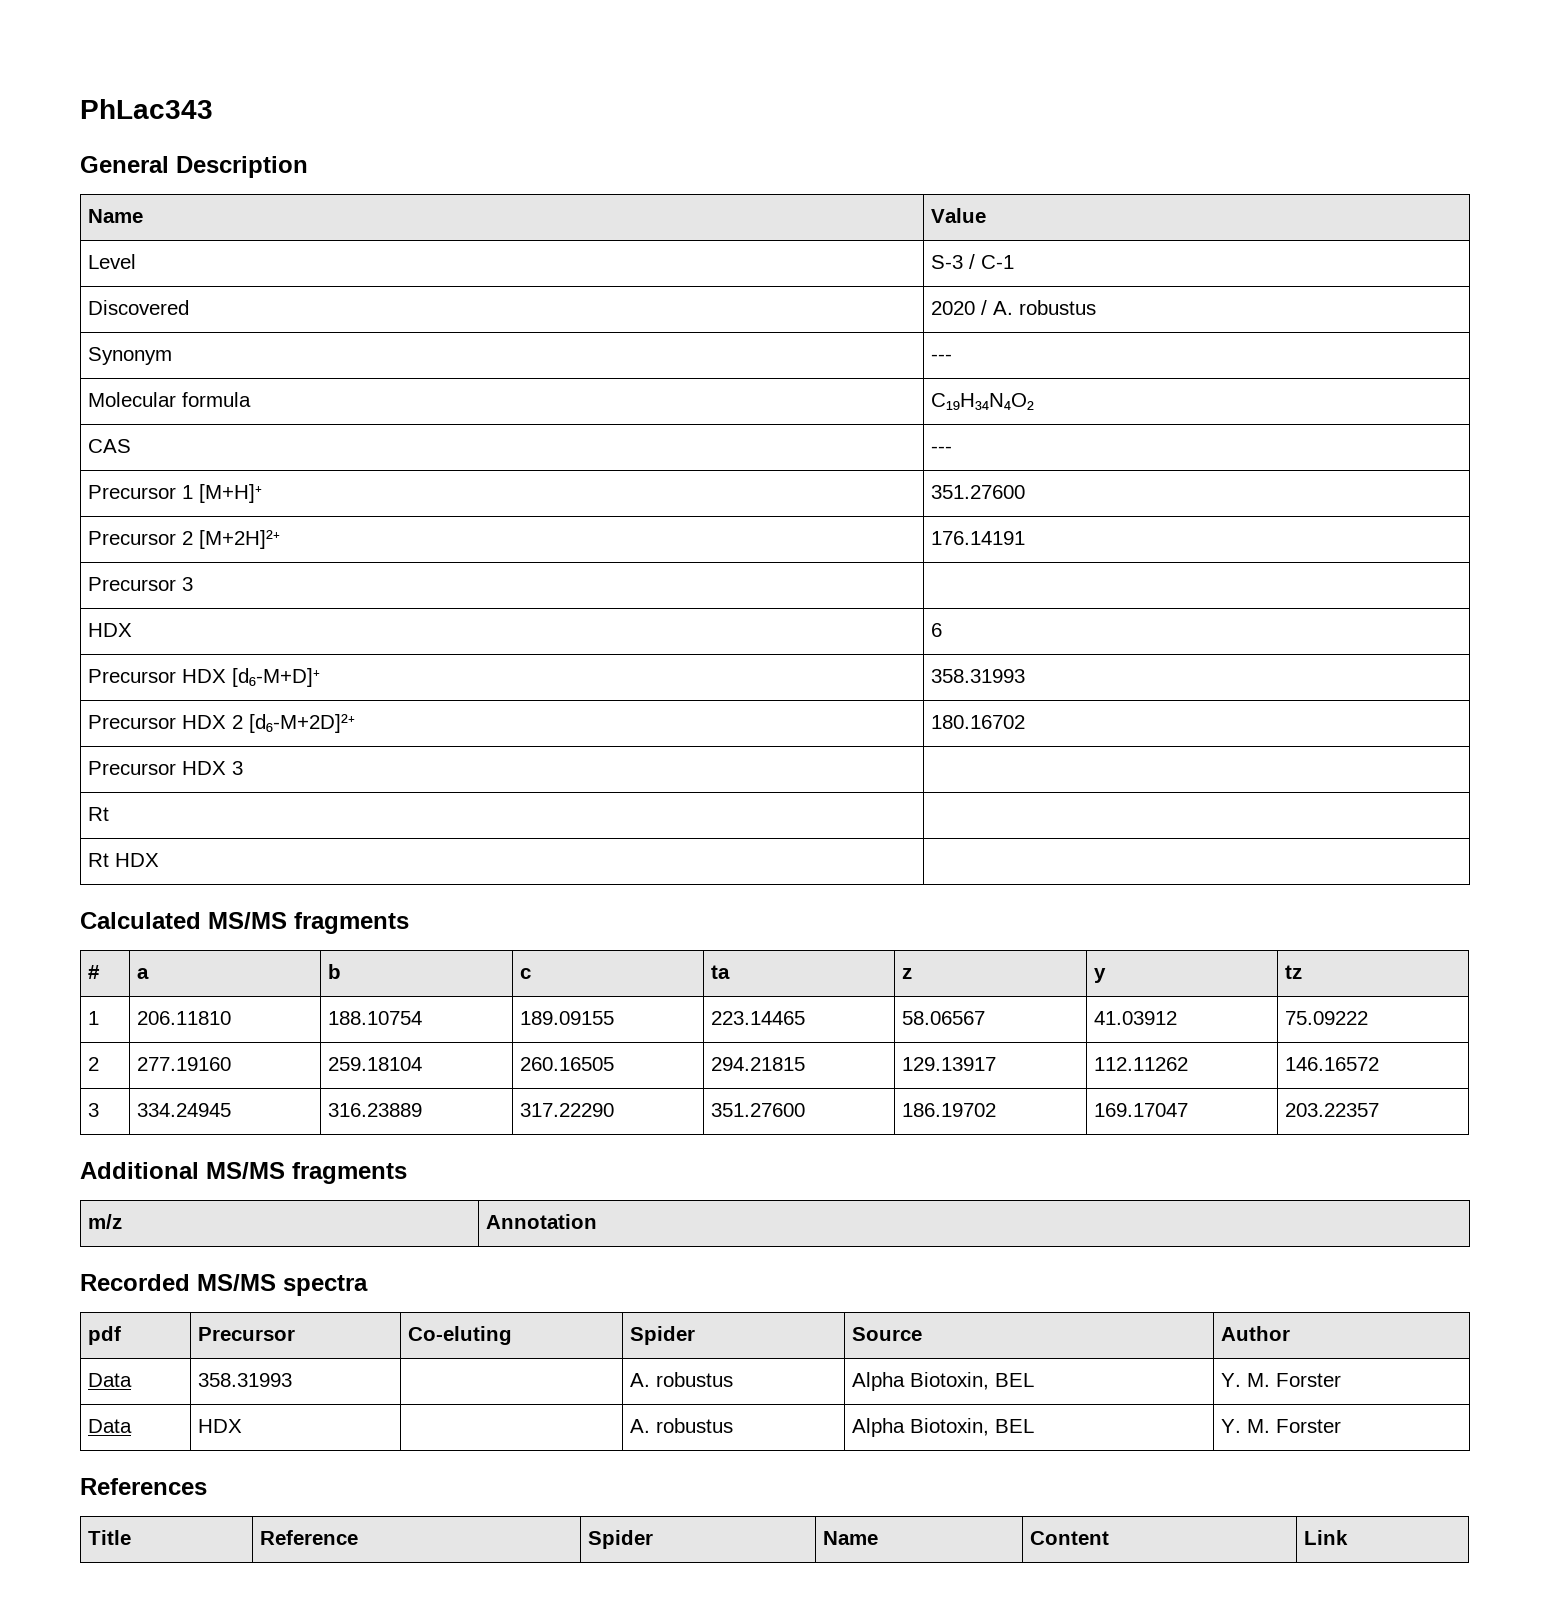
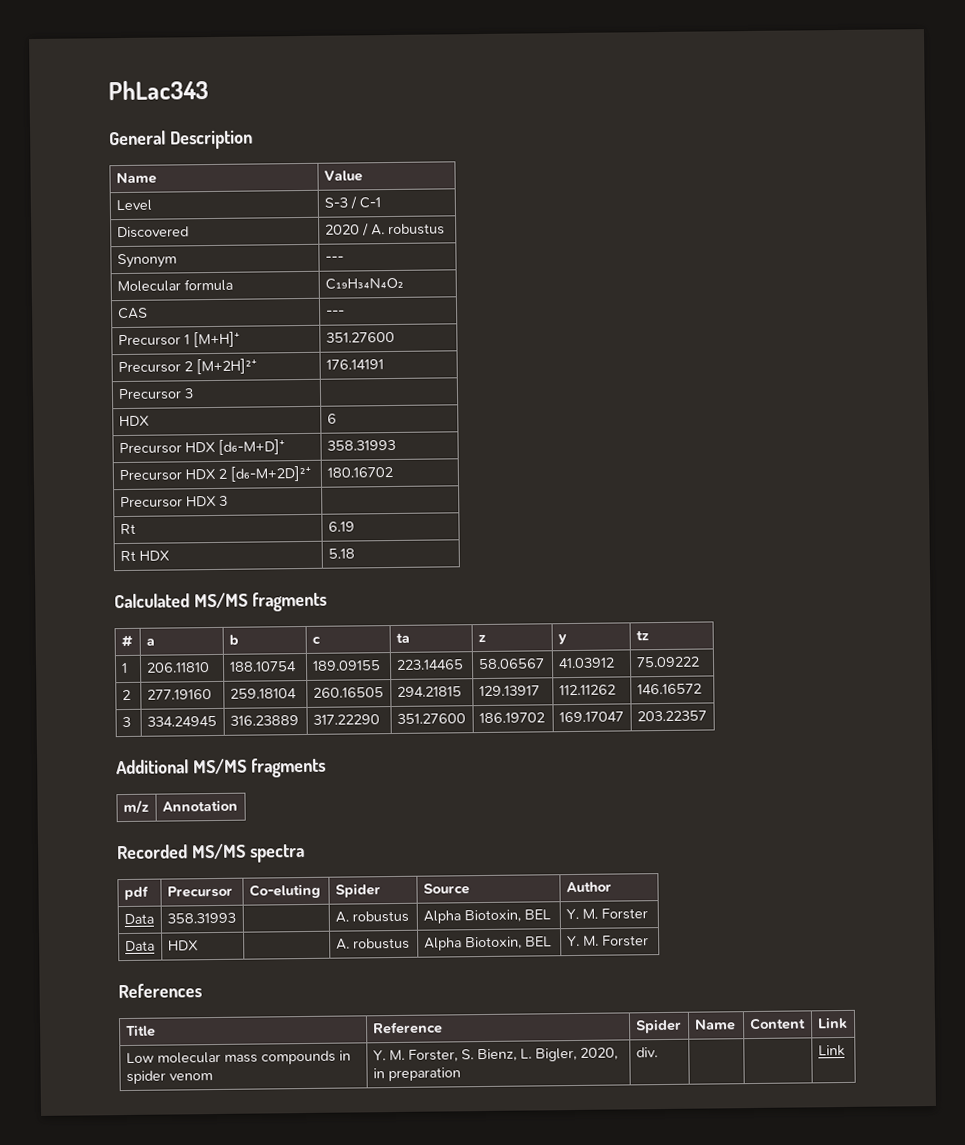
(110, 814) none -> [327,521,355,532] 6.19
(160, 860) none -> [327,548,355,559] 5.18
(1349, 1537) none -> [125,1050,351,1065] [125,1070,213,1085] [372,1047,618,1062] [372,1067,461,1082] [635,1047,658,1058] [817,1044,845,1057] // Low molecular mass compounds in spider venom | Y. M. Forster, S. Bienz, L. Bigler, 2020, in preparation | div. | | | Link

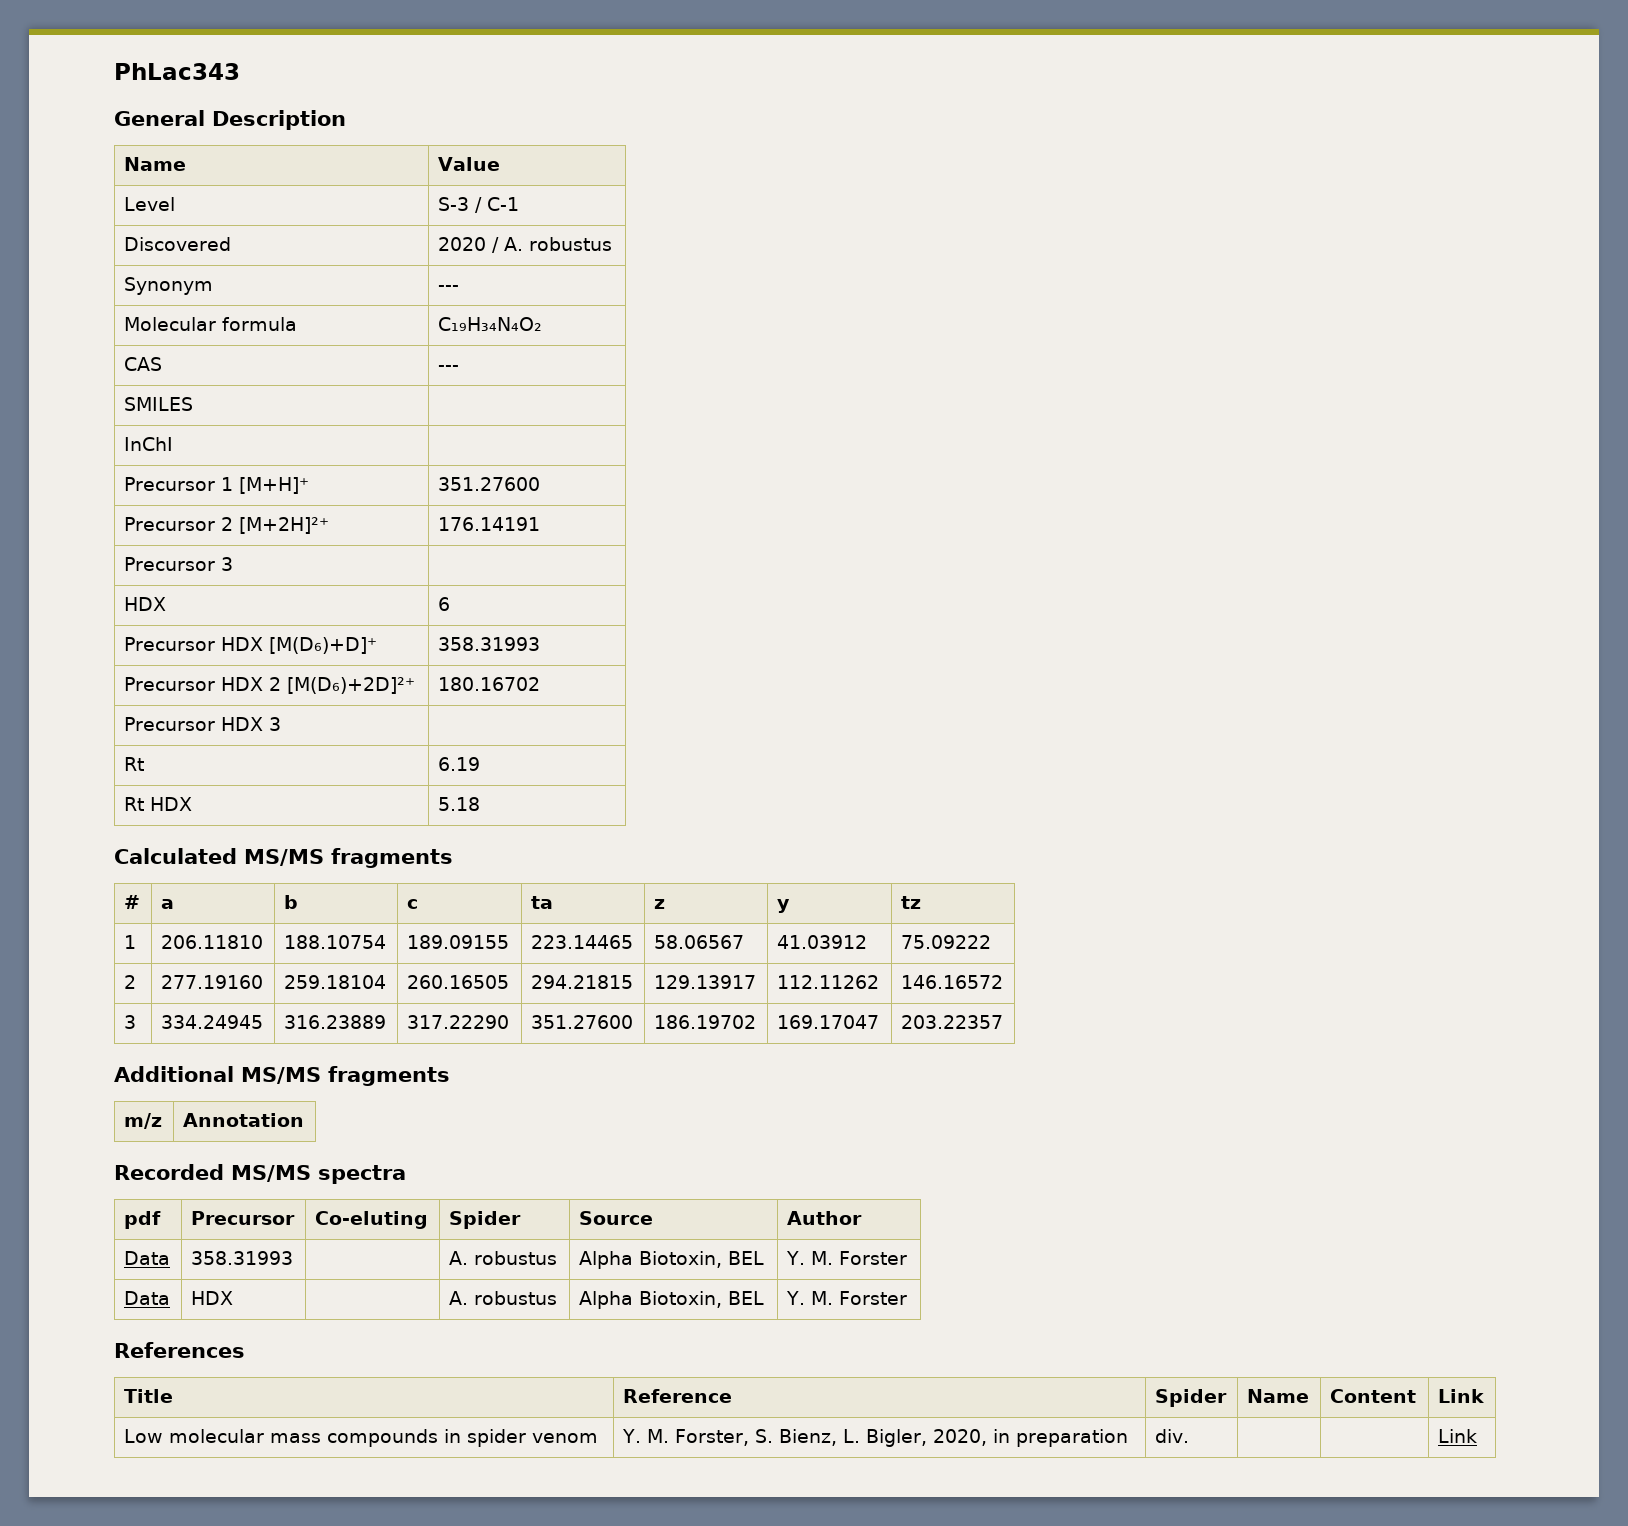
(345, 312) none -> [124,397,194,411] [124,437,174,451] // SMILES | // InChI |
[217,439,285,455] [d₆-M+D]⁺ -> [269,637,378,654] [M(D₆)+D]⁺
[229,465,311,482] [d₆-M+2D]²⁺ -> [287,677,416,694] [M(D₆)+2D]²⁺

